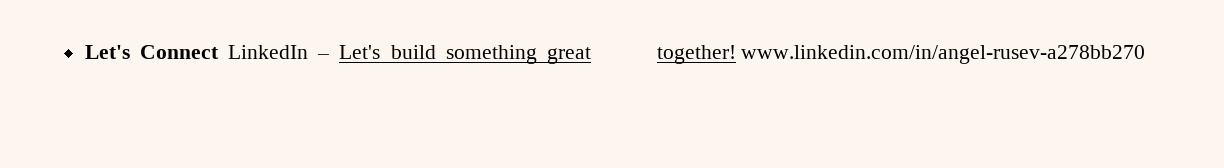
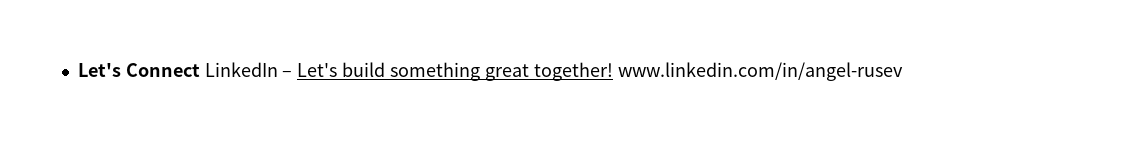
[741,45,1146,64] www.linkedin.com/in/angel-rusev-a278bb270 -> [617,62,903,81] www.linkedin.com/in/angel-rusev

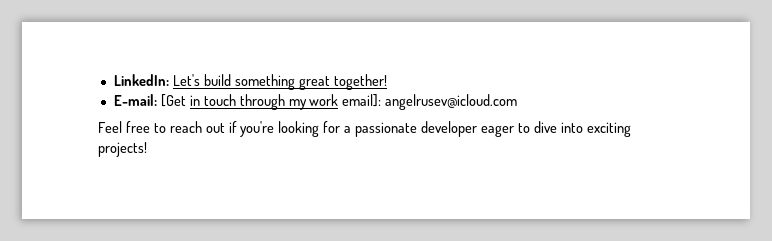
[77,62,293,77] Let's Connect LinkedIn – -> [113,74,169,86] LinkedIn:
[617,62,903,81] www.linkedin.com/in/angel-rusev -> [113,94,518,110] [98,121,631,137] [98,142,147,157] // E-mail: [Get in touch through my work email]: angelrusev@icloud.com // Feel free to reach out if you're looking for a passionate developer eager to dive into exciting projects!

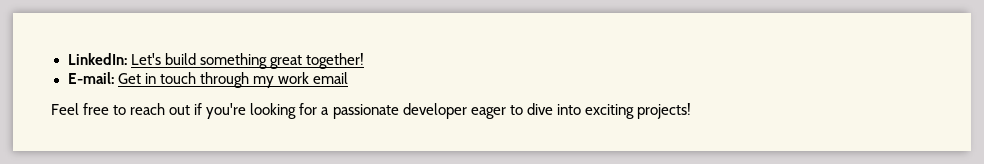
[160,94,186,107] [Get -> [117,73,141,84] Get
[342,94,518,110] email]: angelrusev@icloud.com -> [312,72,348,84] email

